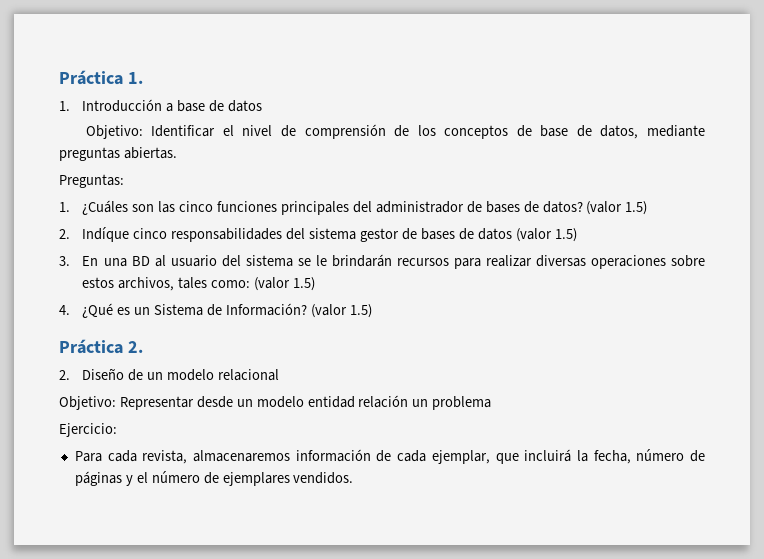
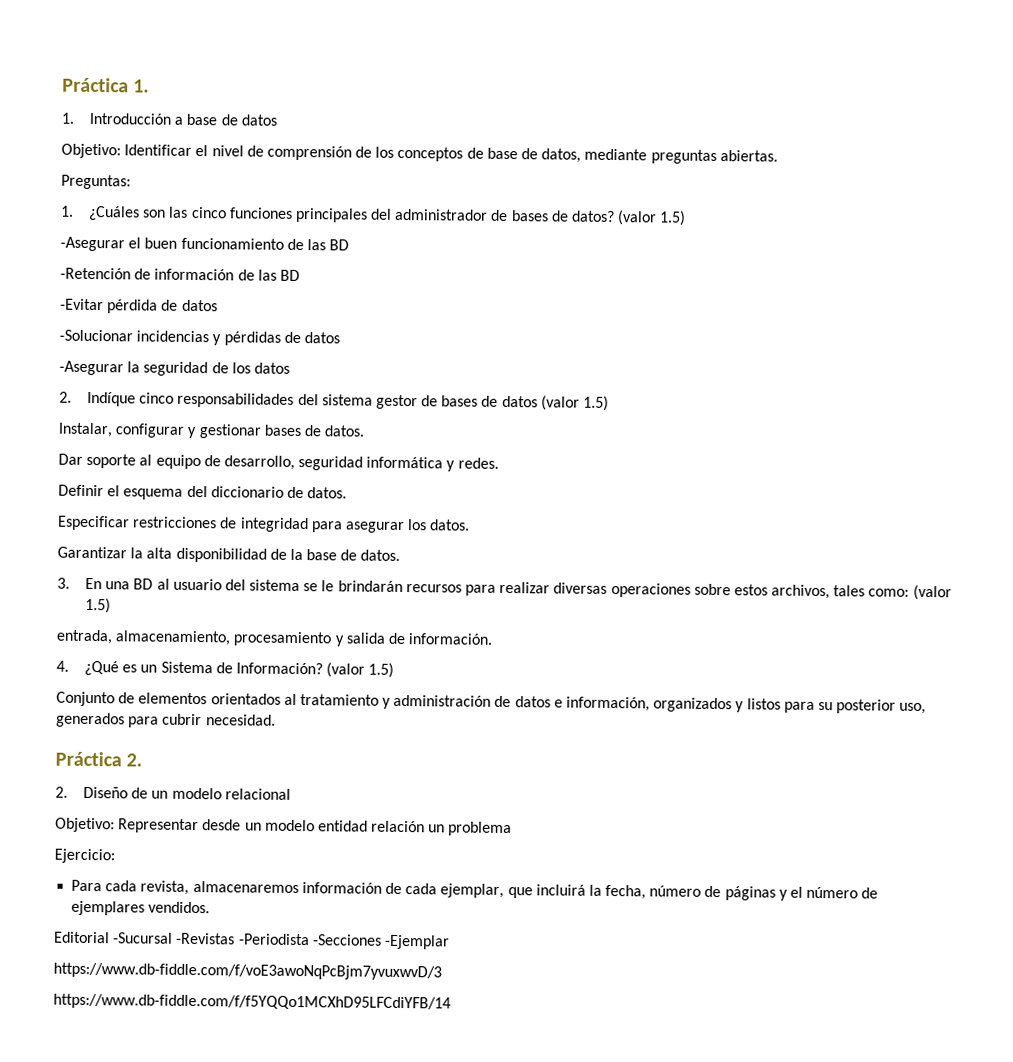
(648, 208) none -> [60,236,350,252] [60,267,300,282] [60,298,218,314] [59,329,340,346] [59,360,290,377] // -Asegurar el buen funcionamiento de las BD // -Retención de información de las BD // -Evitar pérdida de datos // -Solucionar incidencias y pérdidas de datos // -Asegurar la seguridad de los datos
(577, 235) none -> [58,422,366,439] [58,453,499,472] [58,484,348,500] [57,515,471,534] [57,546,401,563] // Instalar, configurar y gestionar bases de datos. // Dar soporte al equipo de desarrollo, seguridad informática y redes. // Definir el esquema del diccionario de datos. // Especificar restricciones de integridad para asegurar los datos. // Garantizar la alta disponibilidad de la base de datos.
(316, 284) none -> [56,629,494,647] // entrada, almacenamiento, procesamiento y salida de información.
(372, 311) none -> [56,691,927,715] [56,712,276,728] // Conjunto de elementos orientados al tratamiento y administración de datos e información, organizados y listos para su posterior uso, generados para cubrir necesidad.
(354, 478) none -> [54,931,450,950] [53,962,442,981] [53,993,451,1012] // Editorial -Sucursal -Revistas -Periodista -Secciones -Ejemplar // https://www.db-fiddle.com/f/voE3awoNqPcBjm7yvuxwvD/3 // https://www.db-fiddle.com/f/f5YQQo1MCXhD95LFCdiYFB/14

